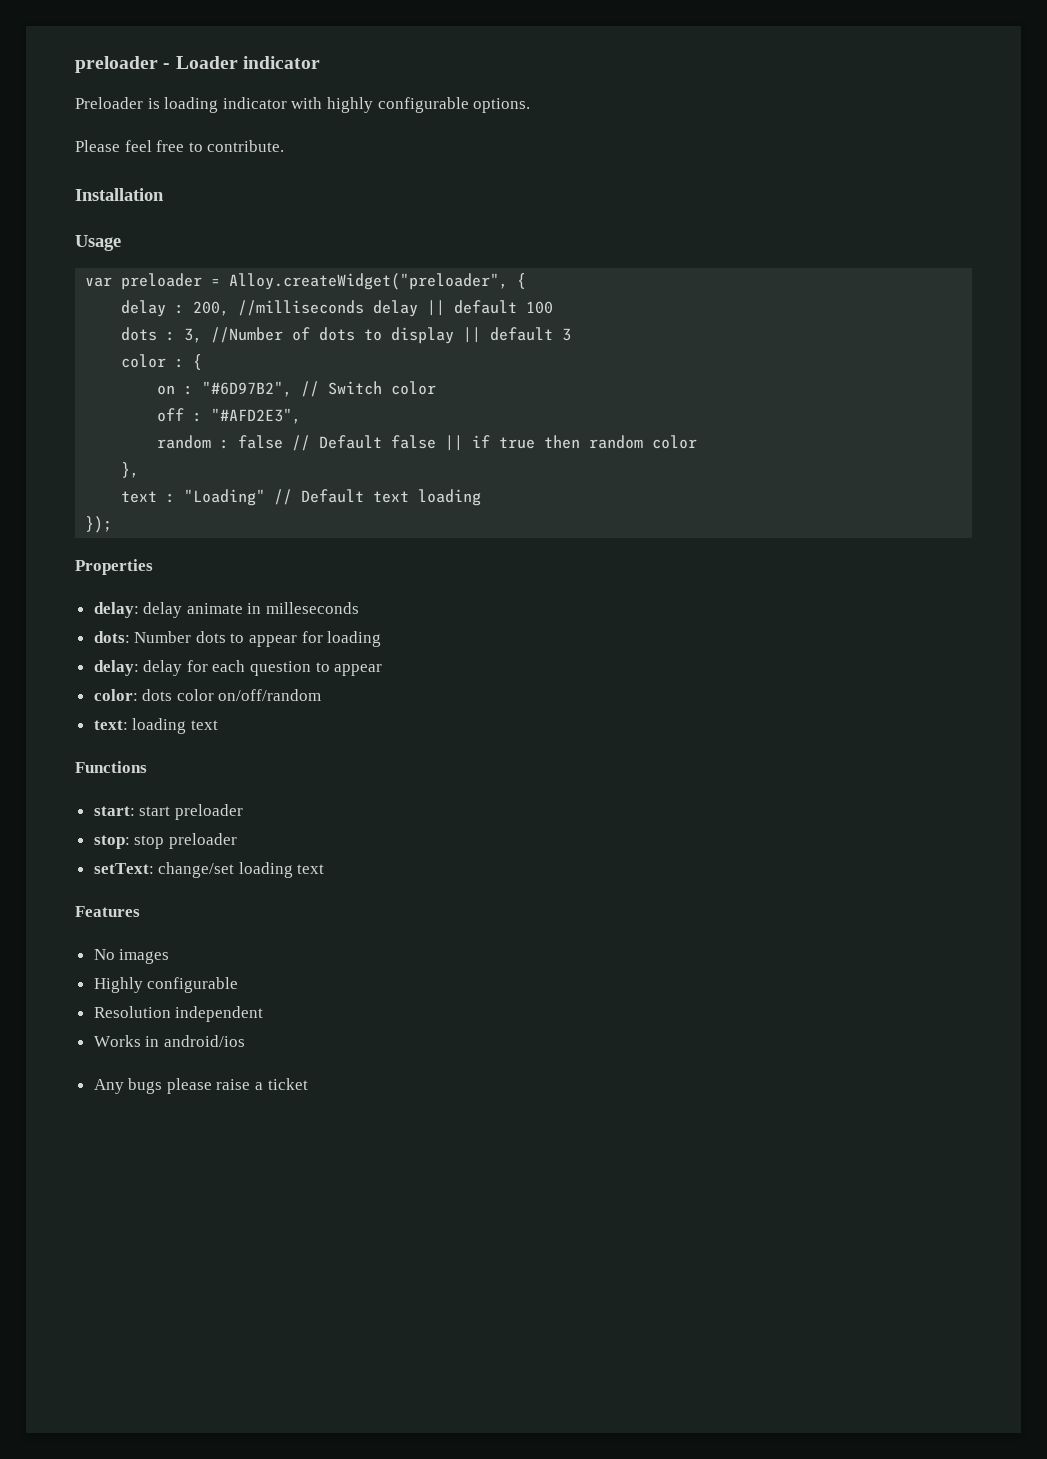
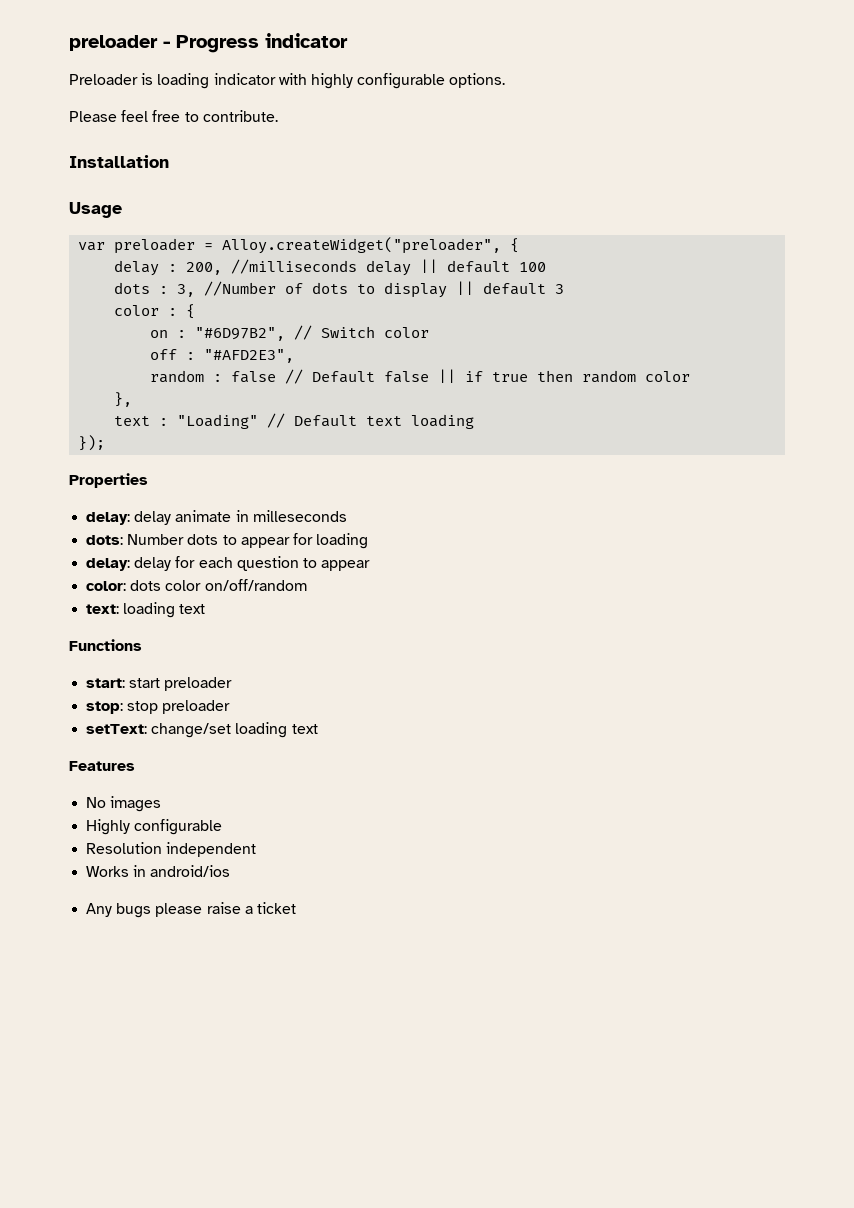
[175,56,238,69] Loader -> [176,35,259,53] Progress

